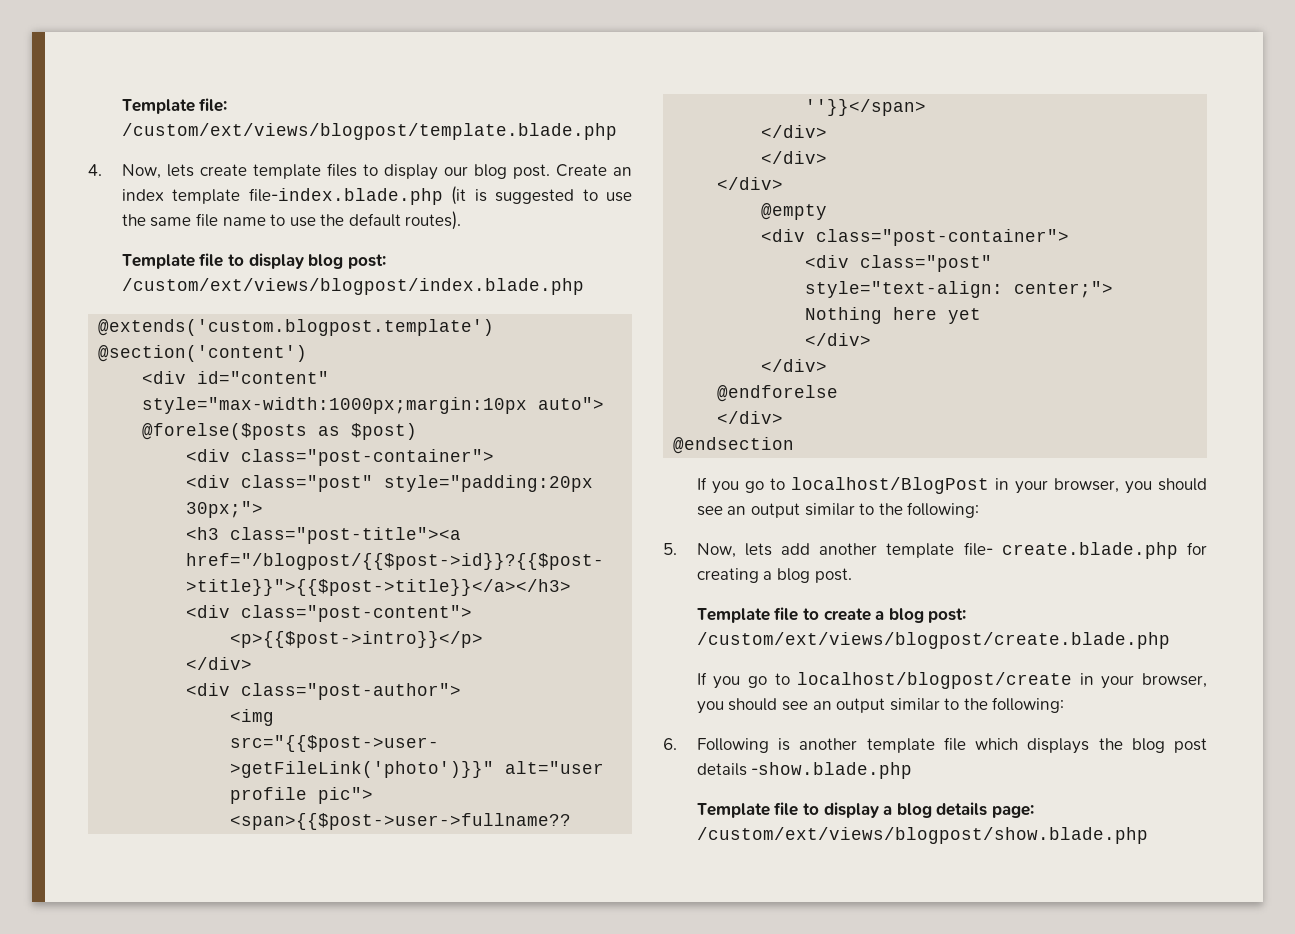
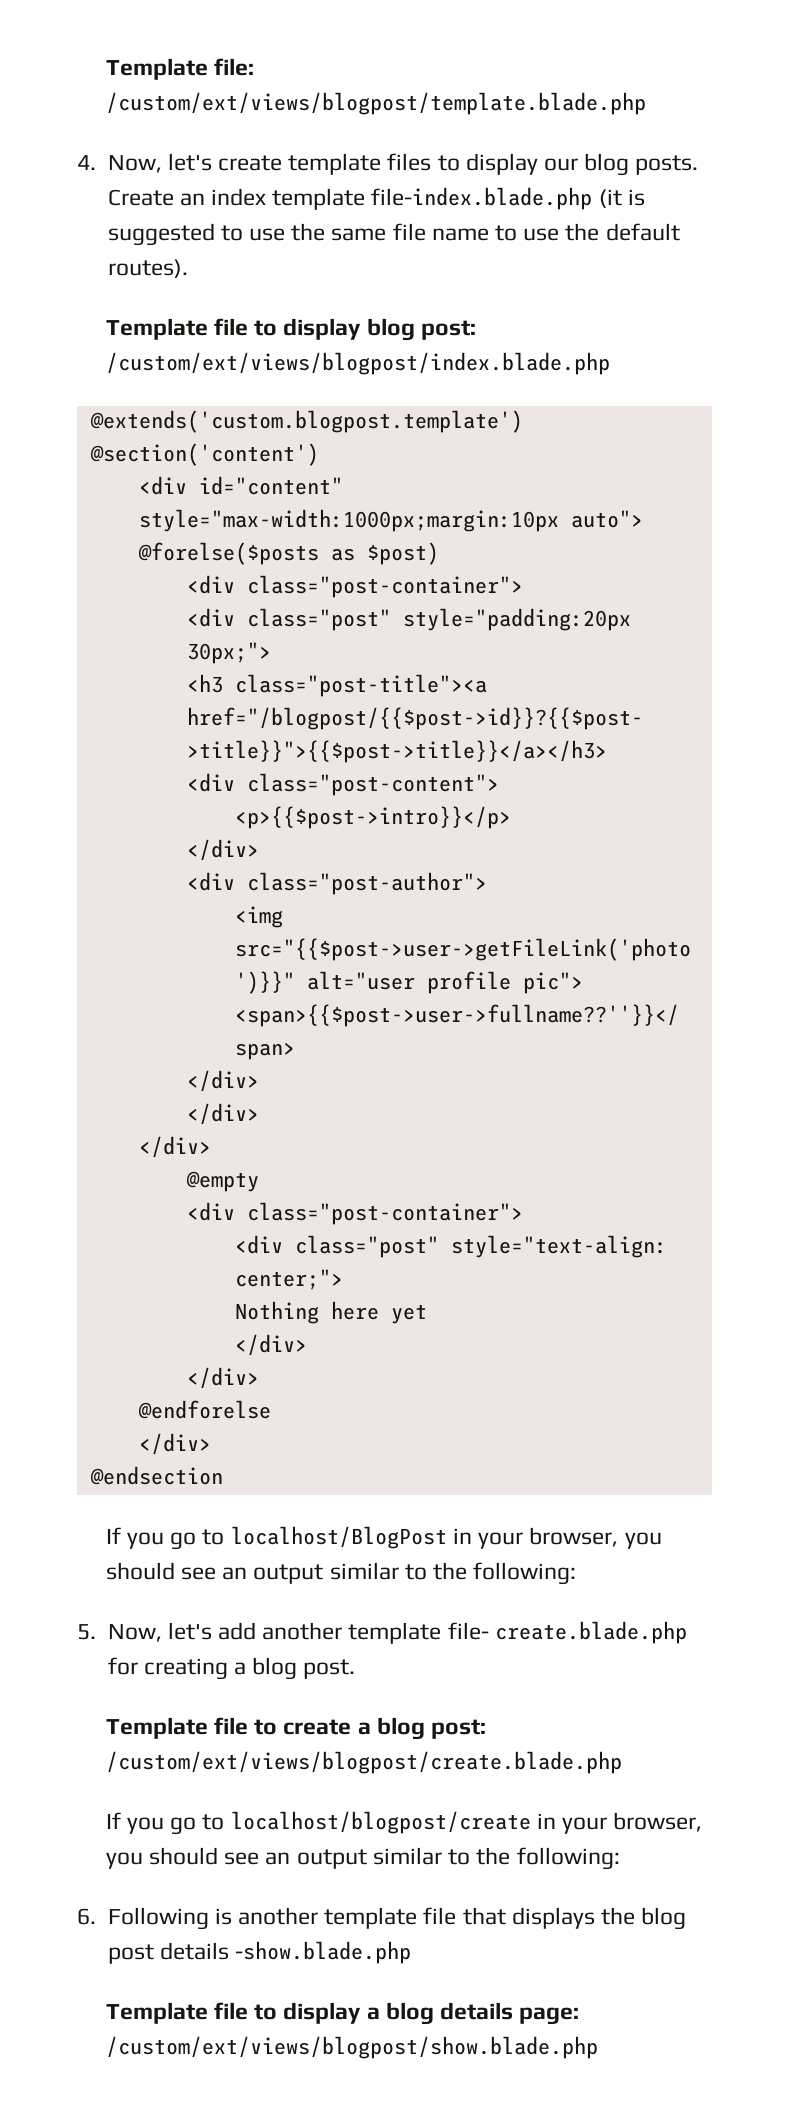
[166,164,194,177] lets -> [167,153,212,171] let's
[512,164,550,179] post. -> [635,155,699,175] posts.
[744,543,772,556] lets -> [167,1622,212,1640] let's
[975,738,1019,750] which -> [462,1907,506,1925] that

